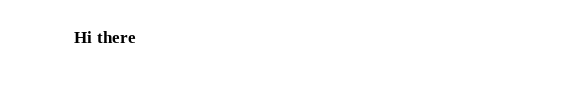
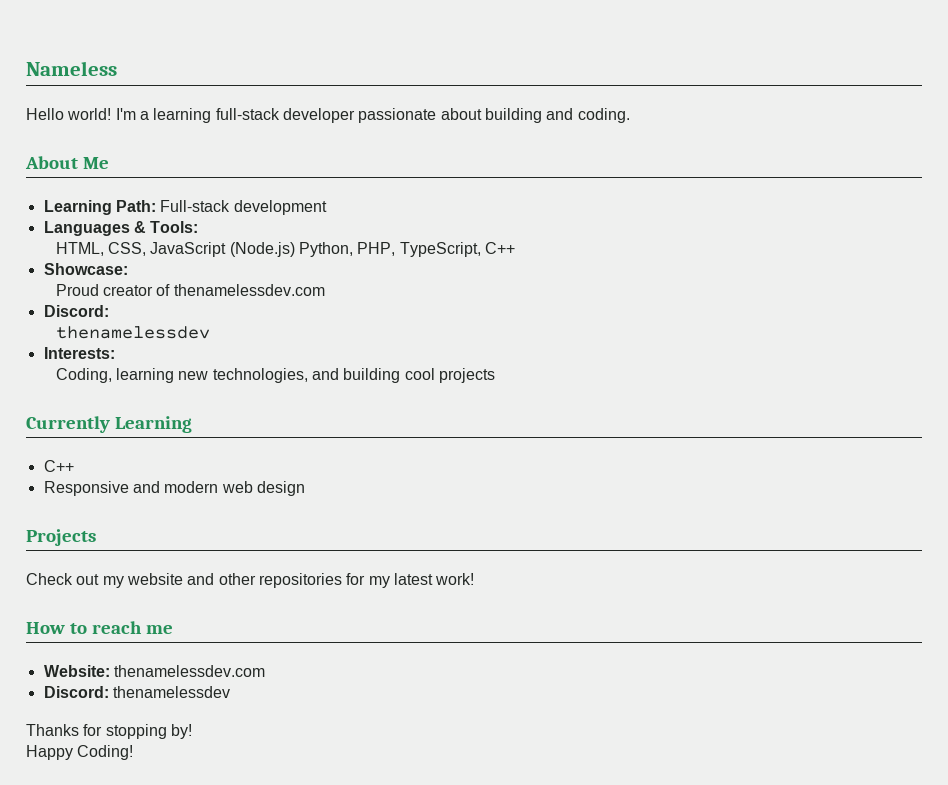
[74,31,136,43] Hi there -> [26,61,117,76] [26,108,630,123] [25,156,110,169] [43,200,327,215] [43,221,199,236] [55,242,516,257] [43,263,128,275] [55,284,325,296] [43,305,109,317] [55,326,210,339] [43,347,115,359] [55,368,496,383] [26,416,193,433] [43,460,74,472] [43,481,305,496] [26,529,96,546] [26,573,475,588] [26,621,174,634] [43,665,265,677] [43,686,230,698] [26,724,192,739] [26,745,134,760] Nameless // Hello world! I'm a learning full-stack developer passionate about building and coding. // About Me // Learning Path: Full-stack development // Languages & Tools: // HTML, CSS, JavaScript (Node.js) Python, PHP, TypeScript, C++ // Showcase: // Proud creator of thenamelessdev.com // Discord: // thenamelessdev // Interests: // Coding, learning new technologies, and building cool projects // Currently Learning // C++ // Responsive and modern web design // Projects // Check out my website and other repositories for my latest work! // How to reach me // Website: thenamelessdev.com // Discord: thenamelessdev // Thanks for stopping by! // Happy Coding!

